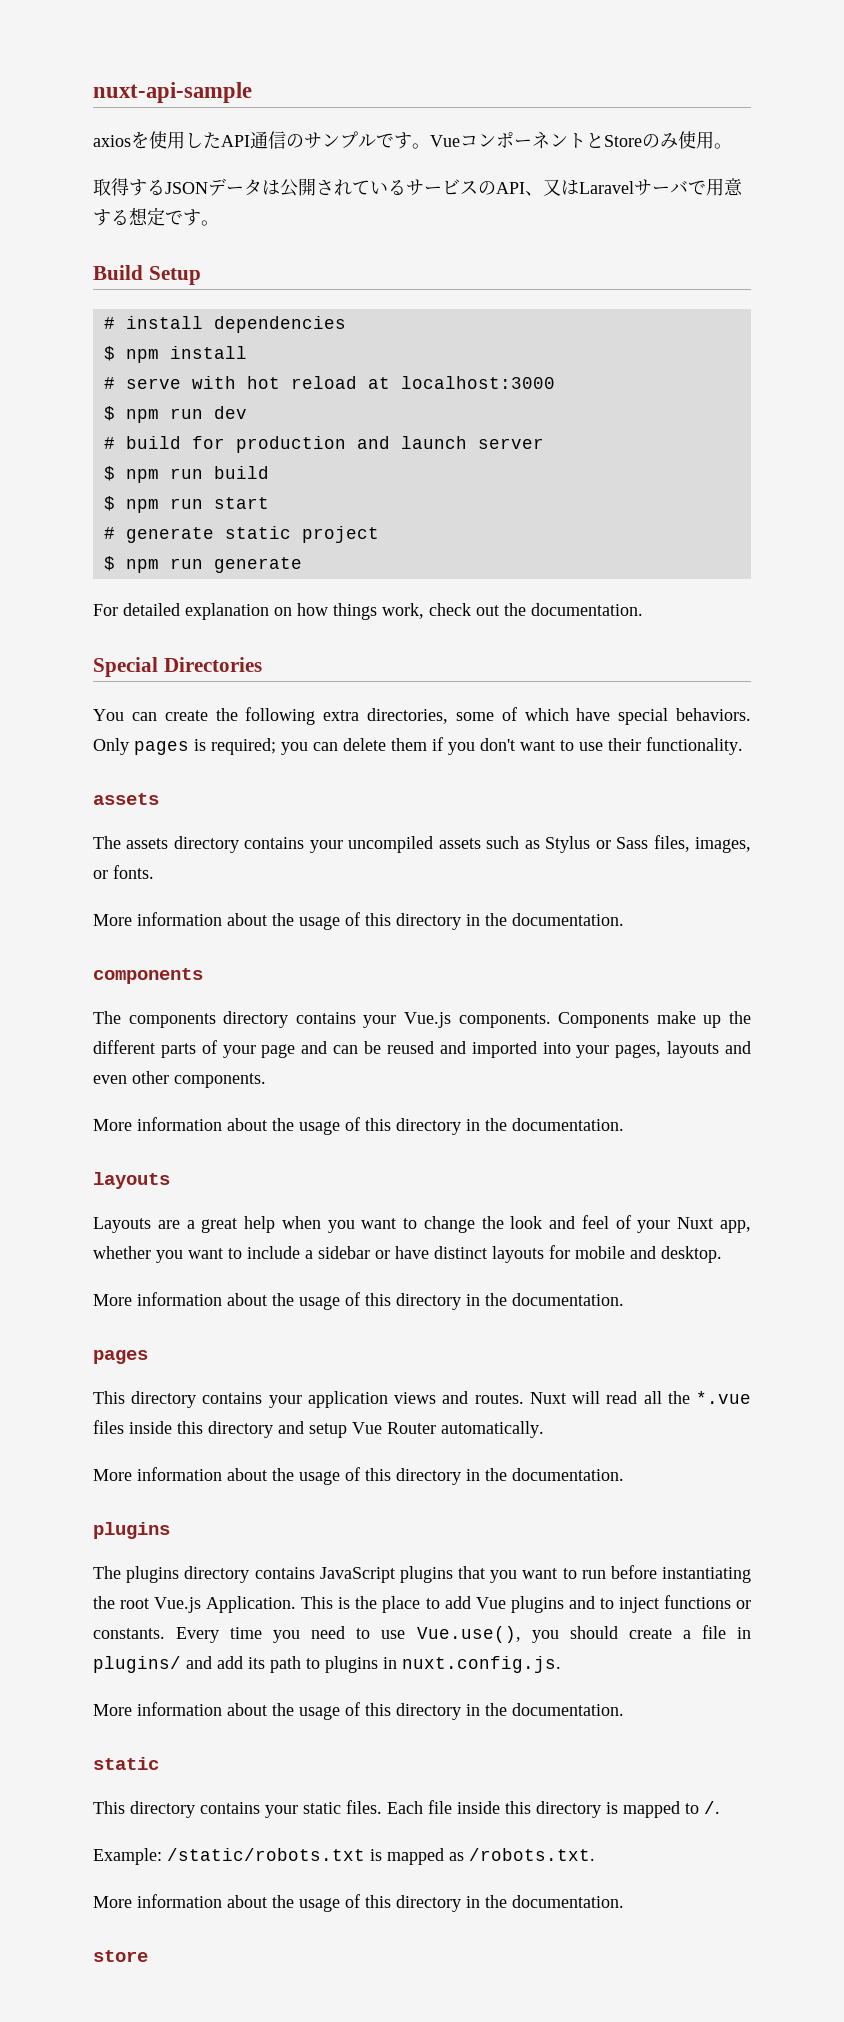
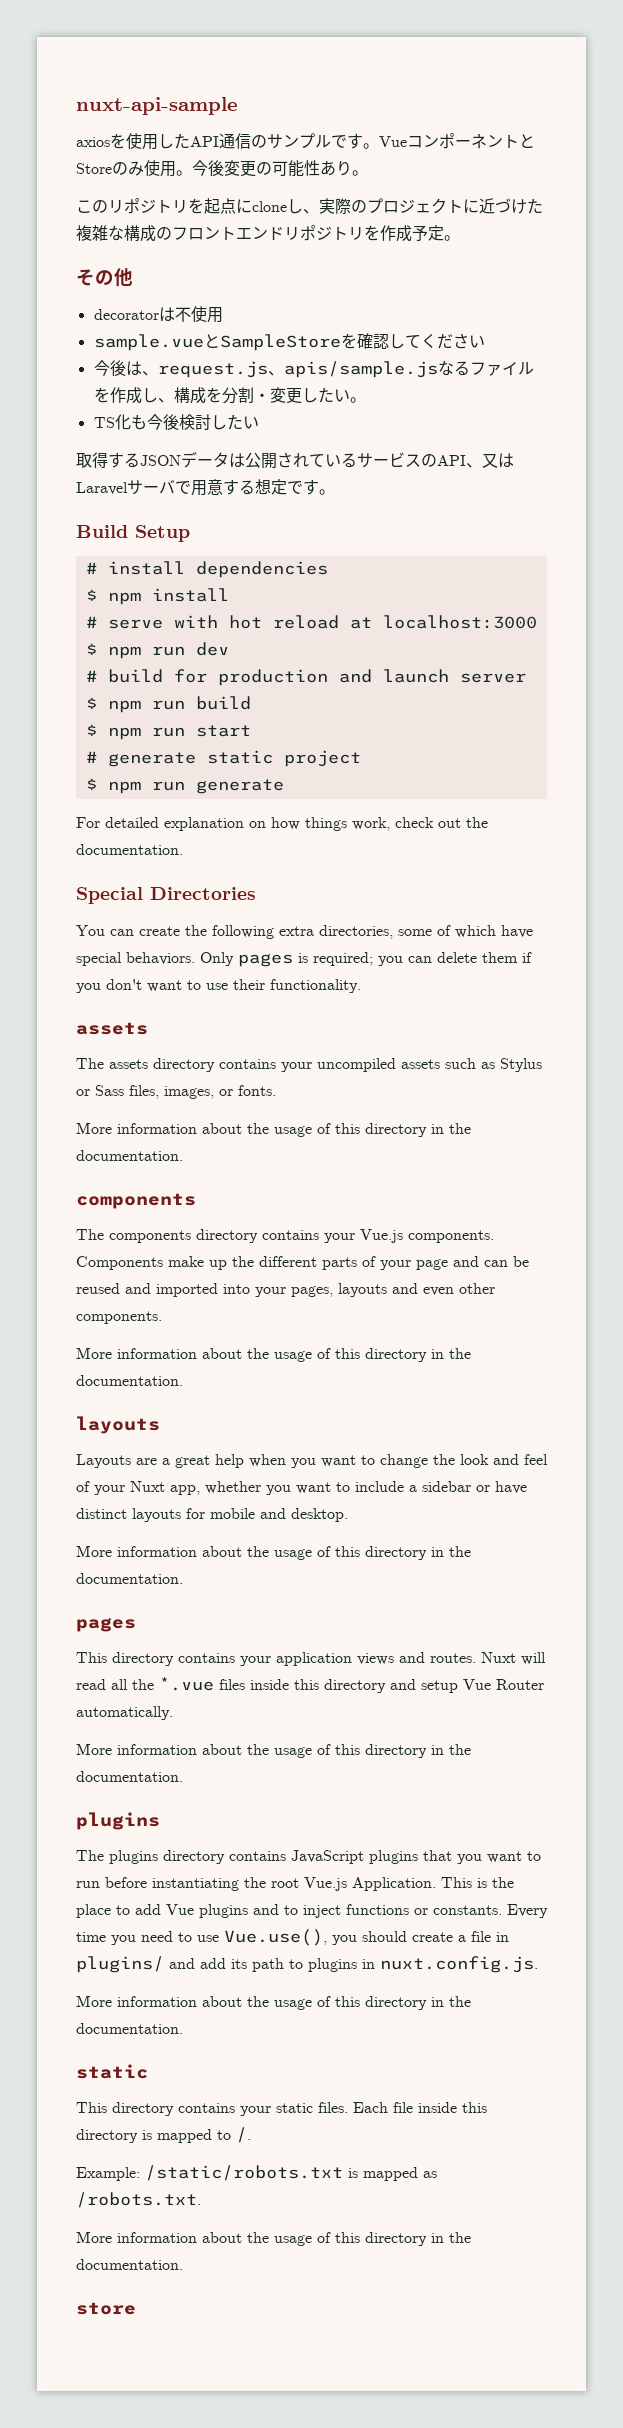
(732, 146) none -> [192,160,368,177] [76,198,543,215] [76,225,460,242] [76,268,133,287] [93,306,223,323] [93,333,485,351] [93,360,534,378] [93,387,366,404] [93,414,259,430] 今後変更の可能性あり。 // このリポジトリを起点にcloneし、実際のプロジェクトに近づけた複雑な構成のフロントエンドリポジトリを作成予定。 // その他 // decoratorは不使用 // sample.vueとSampleStoreを確認してください // 今後は、request.js、apis/sample.jsなるファイルを作成し、構成を分割・変更したい。 // TS化も今後検討したい

